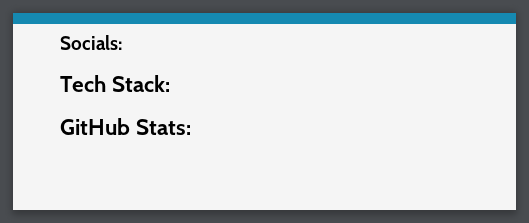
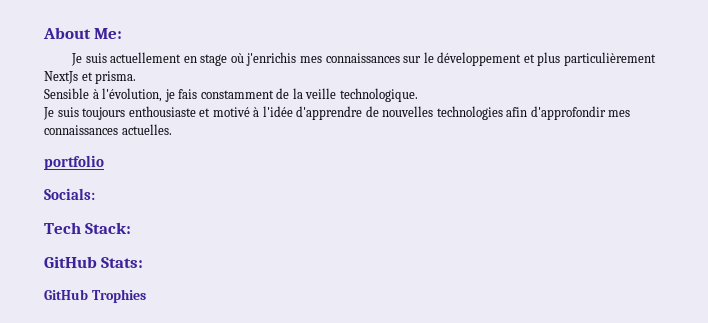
(60, 42) none -> [43,27,123,39] [71,52,656,66] [44,71,137,84] [44,88,418,102] [43,106,631,120] [44,124,172,135] [44,155,104,170] About Me: // Je suis actuellement en stage où j'enrichis mes connaissances sur le développement et plus particulièrement NextJs et prisma. // Sensible à l'évolution, je fais constamment de la veille technologique. // Je suis toujours enthousiaste et motivé à l'idée d'apprendre de nouvelles technologies afin d'approfondir mes connaissances actuelles. // portfolio //
(192, 127) none -> [44,289,146,303] // GitHub Trophies

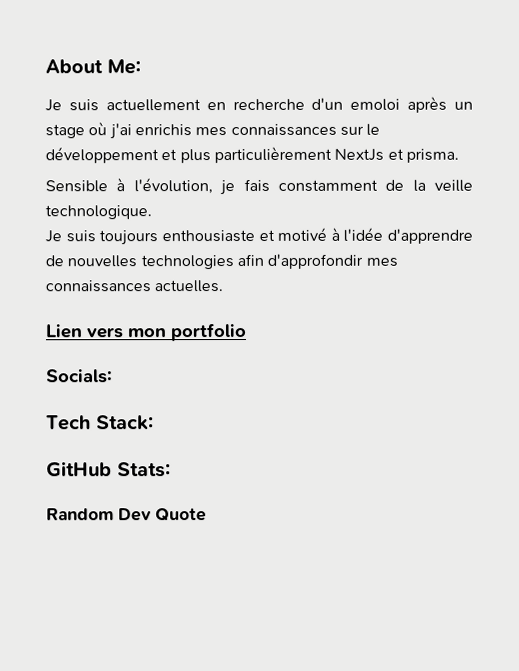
[200,52,297,66] stage où j'enrichis -> [232,96,473,113] [45,122,192,140] recherche d'un emoloi après un stage où j'ai enrichis
(172, 129) none -> [45,324,167,339] Lien vers mon
[44,289,146,303] GitHub Trophies -> [46,508,207,522] Random Dev Quote

